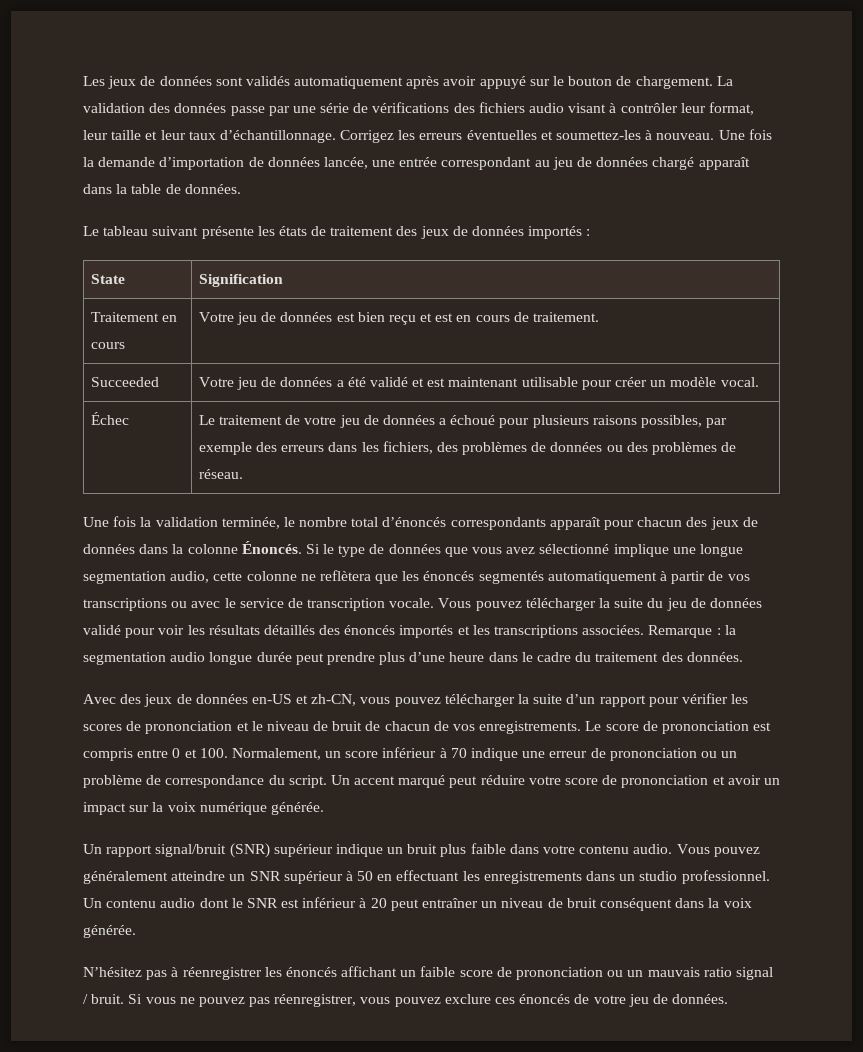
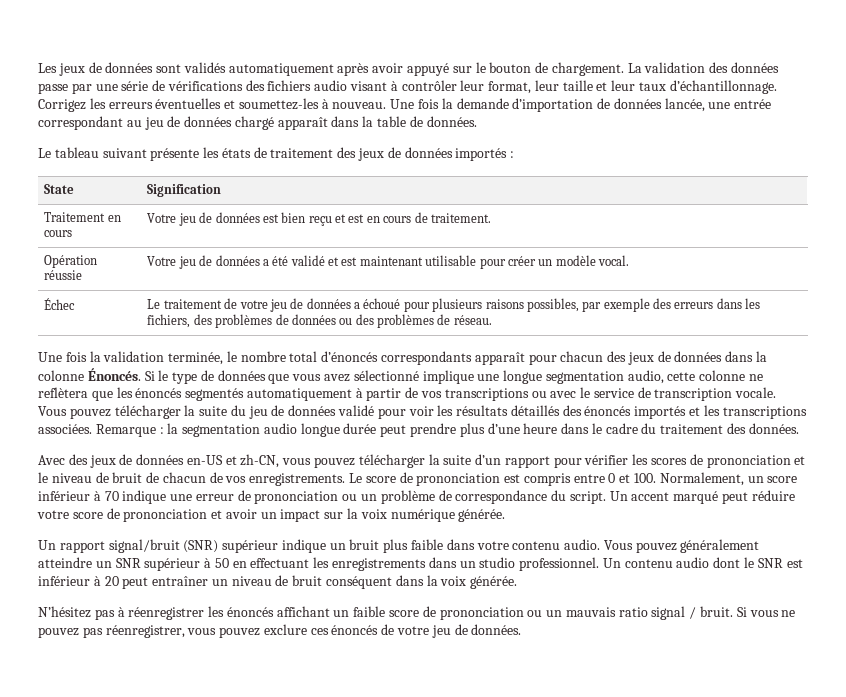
[90,377,159,387] Succeeded -> [44,255,98,268] [44,270,83,280] Opération réussie

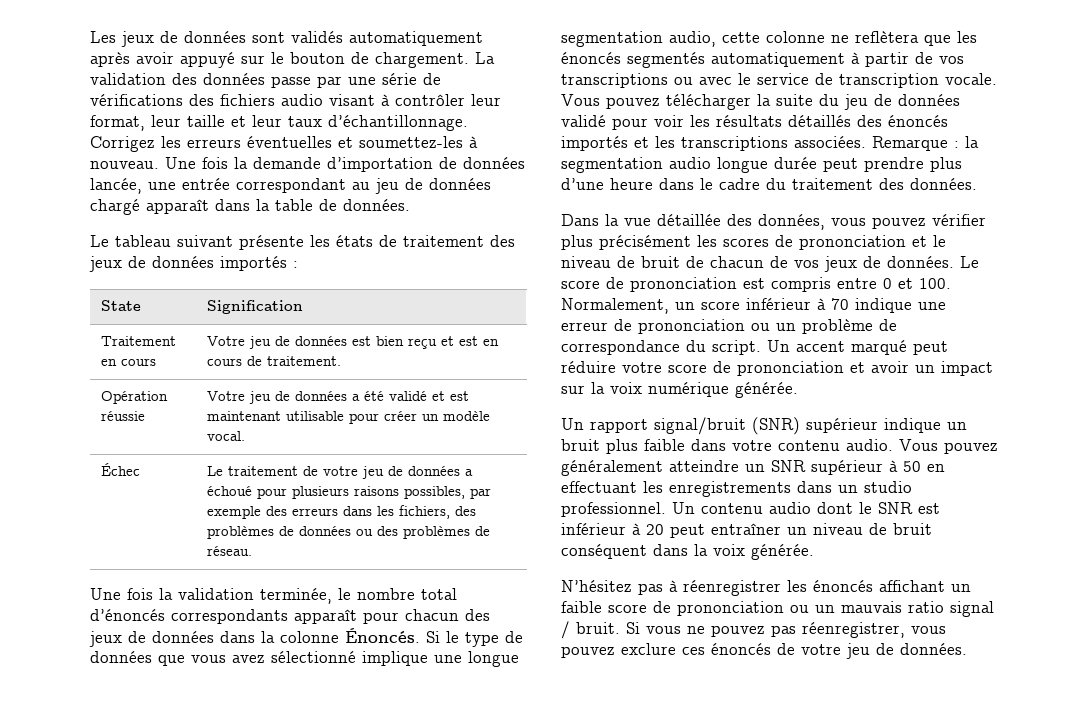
[38,454,629,468] Avec des jeux de données en-US et zh-CN, vous pouvez télécharger la suite d’un rapport pour vérifier -> [561,214,986,230] [561,235,691,250] Dans la vue détaillée des données, vous pouvez vérifier plus précisément
[249,473,346,486] enregistrements. -> [824,256,954,272] jeux de données.

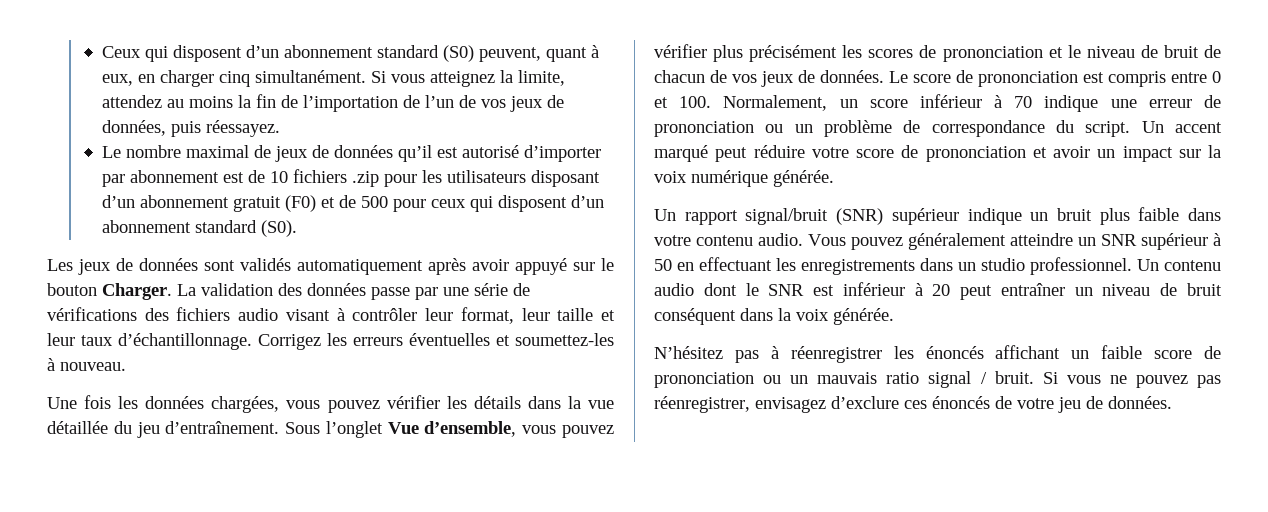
(90, 37) none -> [101,45,599,62] [101,70,565,87] [101,94,564,112] [101,120,280,137] [101,145,601,162] [101,169,600,187] [101,195,604,212] [101,220,297,237] Ceux qui disposent d’un abonnement standard (S0) peuvent, quant à eux, en charger cinq simultanément. Si vous atteignez la limite, attendez au moins la fin de l’importation de l’un de vos jeux de données, puis réessayez. // Le nombre maximal de jeux de données qu’il est autorisé d’importer par abonnement est de 10 fichiers .zip pour les utilisateurs disposant d’un abonnement gratuit (F0) et de 500 pour ceux qui disposent d’un abonnement standard (S0). //
[351,52,469,68] de chargement. -> [102,283,172,300] Charger.
[165,157,525,172] [90,178,491,194] [90,199,410,215] [90,235,515,250] [89,256,298,272] [100,300,141,311] [206,300,303,314] [100,336,176,346] [100,358,156,366] [206,336,499,349] [206,356,341,366] [100,391,168,404] [100,411,145,421] [206,391,469,404] [206,411,490,424] [206,431,245,441] [100,463,140,476] [206,466,473,479] [206,486,491,499] [206,505,476,519] [206,526,490,539] [206,546,252,556] [90,588,457,604] [90,609,490,624] [89,628,523,647] [90,651,519,667] [561,31,977,47] [561,52,964,68] [561,73,997,88] [561,94,960,110] [561,115,948,130] [561,136,979,151] [561,157,962,173] [561,178,977,190] [561,214,825,230] Une fois la demande d’importation de données lancée, une entrée correspondant au jeu de données chargé apparaît dans la table de données. // Le tableau suivant présente les états de traitement des jeux de données importés : // State | Signification // Traitement en cours | Votre jeu de données est bien reçu et est en cours de traitement. // Opération réussie | Votre jeu de données a été validé et est maintenant utilisable pour créer un modèle vocal. // Échec | Le traitement de votre jeu de données a échoué pour plusieurs raisons possibles, par exemple des erreurs dans les fichiers, des problèmes de données ou des problèmes de réseau. // Une fois la validation terminée, le nombre total d’énoncés correspondants apparaît pour chacun des jeux de données dans la colonne Énoncés. Si le type de données que vous avez sélectionné implique une longue segmentation audio, cette colonne ne reflètera que les énoncés segmentés automatiquement à partir de vos transcriptions ou avec le service de transcription vocale. Vous pouvez télécharger la suite du jeu de données validé pour voir les résultats détaillés des énoncés importés et les transcriptions associées. Remarque : la segmentation audio longue durée peut prendre plus d’une heure dans le cadre du traitement des données. // Dans la vue détaillée des données, -> [47,395,614,413] [47,421,517,438] // Une fois les données chargées, vous pouvez vérifier les détails dans la vue détaillée du jeu d’entraînement. Sous l’onglet Vue d’ensemble,
[911,626,946,634] [561,643,676,658] vous pouvez exclure -> [755,396,899,413] envisagez d’exclure

